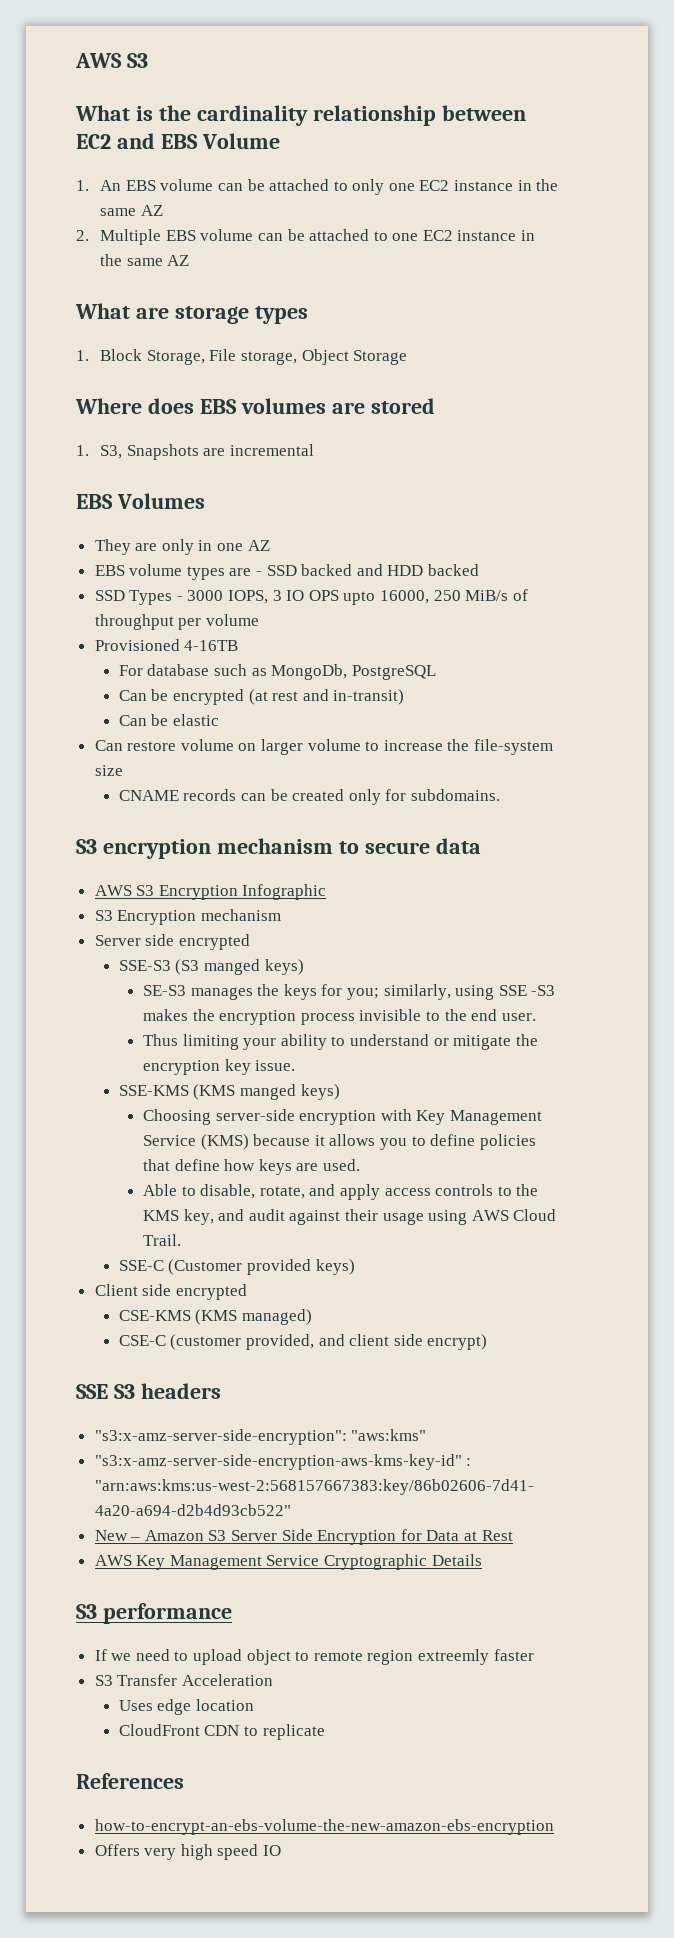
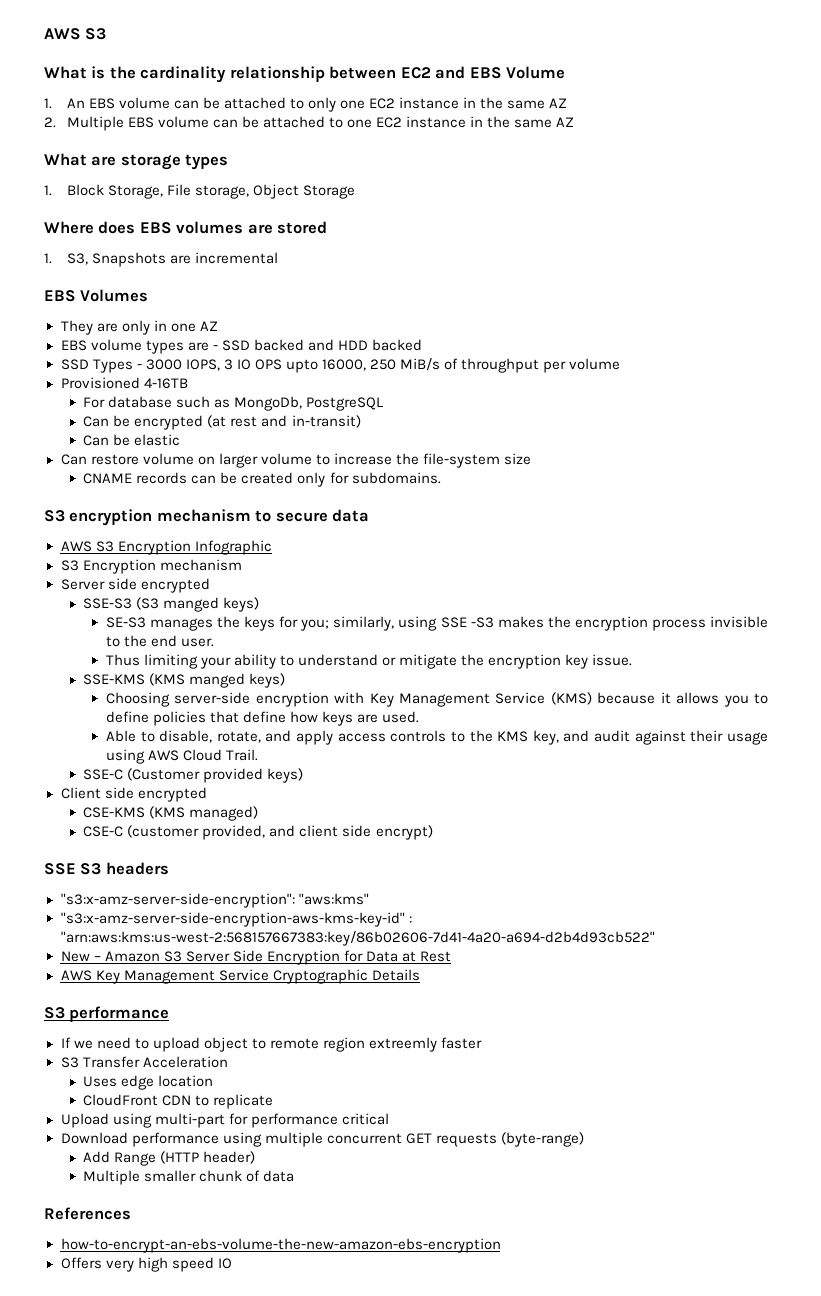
(325, 1732) none -> [60,1113,389,1128] [60,1132,584,1147] [83,1151,256,1166] [83,1170,295,1185] // Upload using multi-part for performance critical // Download performance using multiple concurrent GET requests (byte-range) // Add Range (HTTP header) // Multiple smaller chunk of data

